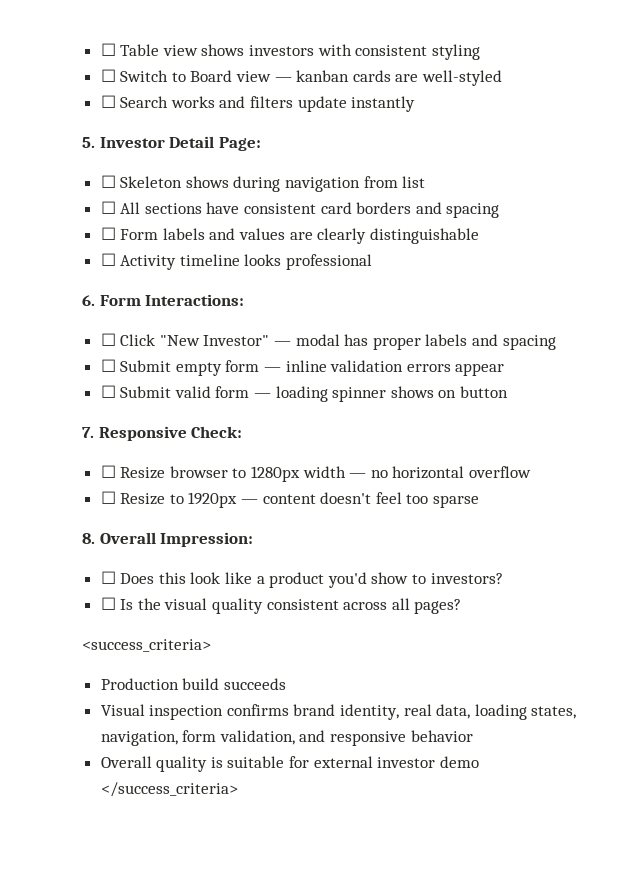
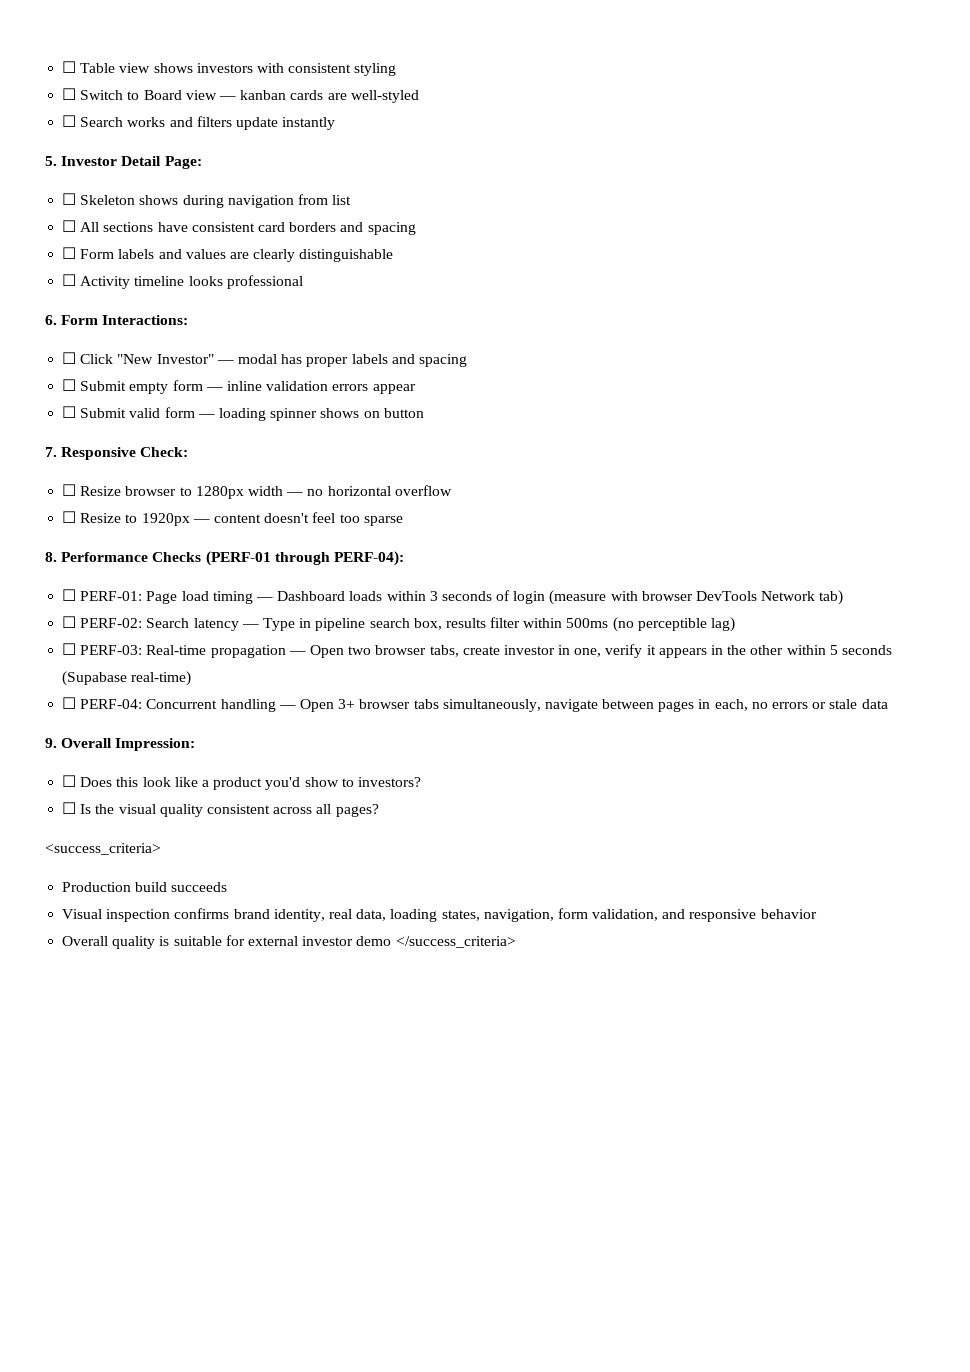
(95, 538) none -> [61,551,404,566] [62,589,844,605] [62,616,736,632] [62,643,892,658] [62,671,192,686] [62,697,888,712] [45,738,57,748] Performance Checks (PERF-01 through PERF-04): // ☐ PERF-01: Page load timing — Dashboard loads within 3 seconds of login (measure with browser DevTools Network tab) // ☐ PERF-02: Search latency — Type in pipeline search box, results filter within 500ms (no perceptible lag) // ☐ PERF-03: Real-time propagation — Open two browser tabs, create investor in one, verify it appears in the other within 5 seconds (Supabase real-time) // ☐ PERF-04: Concurrent handling — Open 3+ browser tabs simultaneously, navigate between pages in each, no errors or stale data // 9.

